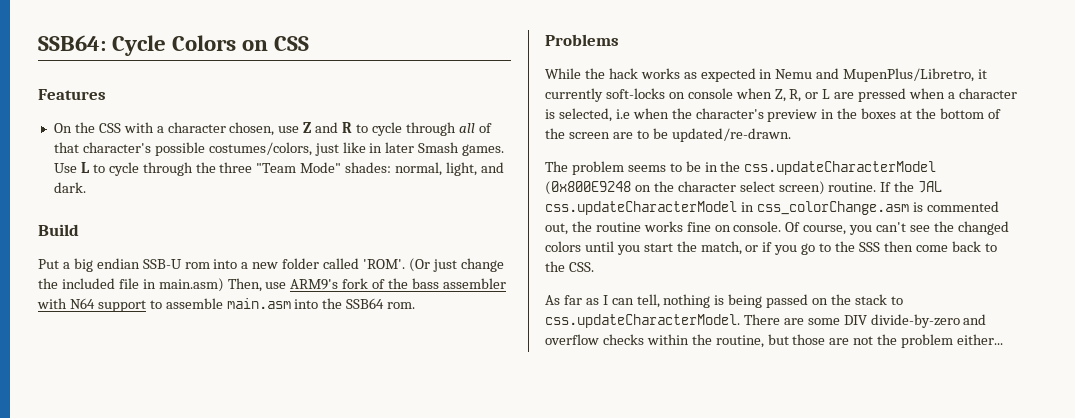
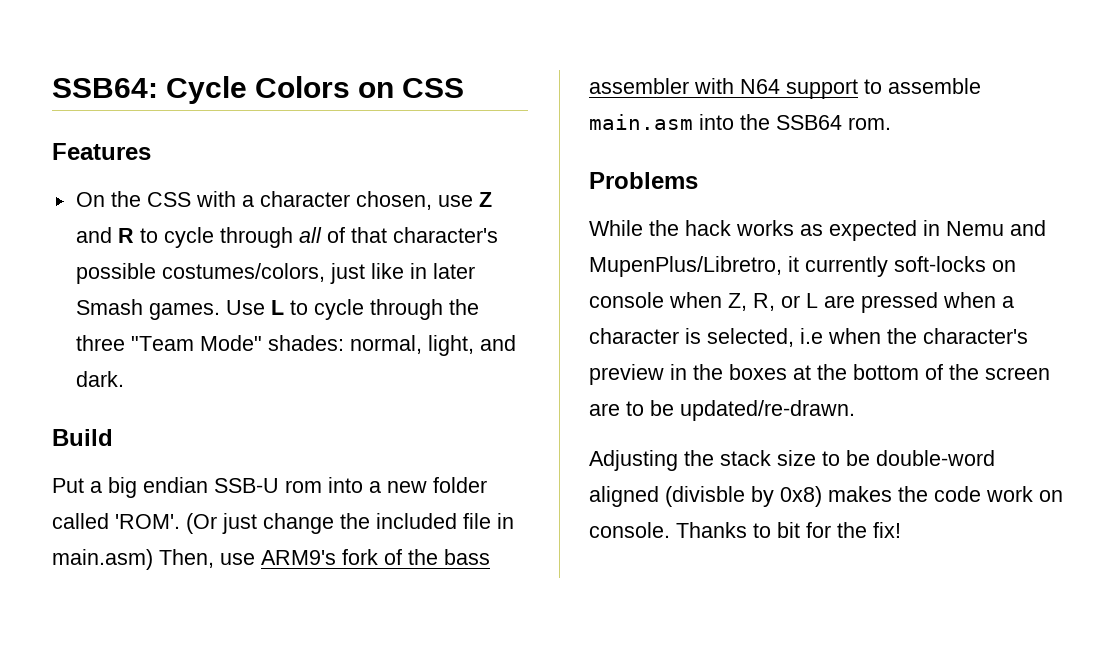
[545,161,937,175] [545,181,943,195] [545,201,999,215] [545,221,1009,235] [545,241,997,255] [545,261,594,272] [545,294,903,308] [545,314,987,328] [545,334,1004,348] The problem seems to be in the css.updateCharacterModel (0x800E9248 on the character select screen) routine. If the JAL css.updateCharacterModel in css_colorChange.asm is commented out, the routine works fine on console. Of course, you can't see the changed colors until you start the match, or if you go to the SSS then come back to the CSS. // As far as I can tell, nothing is being passed on the stack to css.updateCharacterModel. There are some DIV divide-by-zero and overflow checks within the routine, but those are not the problem either... -> [589,450,995,471] [589,486,1063,507] [589,522,901,538] Adjusting the stack size to be double-word aligned (divisble by 0x8) makes the code work on console. Thanks to bit for the fix!

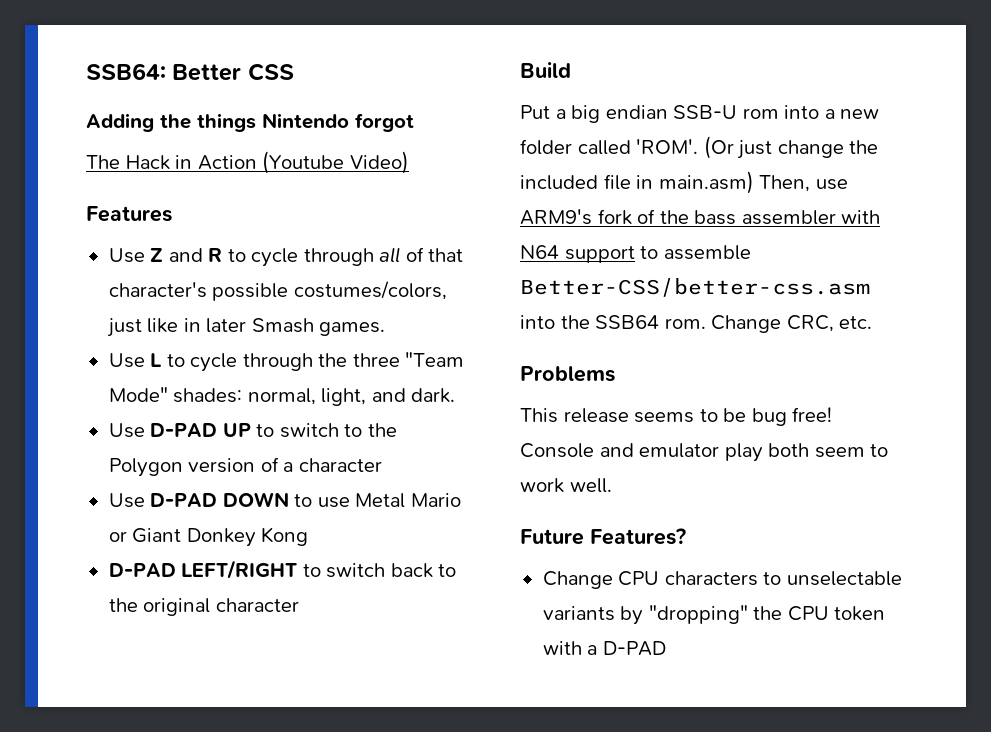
[166,76,465,104] [52,143,151,160] [75,191,473,210] Cycle Colors on CSS // Features // On the CSS with a character chosen, use -> [172,63,294,81] [86,113,414,132] [86,151,409,174] [86,206,172,222] [108,248,145,263] Better CSS // Adding the things Nintendo forgot // The Hack in Action (Youtube Video) // Features // Use
(220, 311) none -> (386, 329) //
(124, 379) none -> [108,423,397,438] [108,457,382,477] [108,492,461,508] [108,527,309,547] [108,560,457,579] [108,598,299,616] // Use D-PAD UP to switch to the Polygon version of a character // Use D-PAD DOWN to use Metal Mario or Giant Donkey Kong // D-PAD LEFT/RIGHT to switch back to the original character
[589,114,693,130] main.asm -> [520,278,870,297] Better-CSS/better-css.asm
[589,172,698,189] [589,220,1046,241] [589,256,1016,277] [589,292,1014,313] [589,328,1028,347] [589,364,1050,385] [589,400,855,421] [589,450,995,471] [589,486,1063,507] [589,522,901,538] // Problems // While the hack works as expected in Nemu and MupenPlus/Libretro, it currently soft-locks on console when Z, R, or L are pressed when a character is selected, i.e when the character's preview in the boxes at the bottom of the screen are to be updated/re-drawn. // Adjusting the stack size to be double-word aligned (divisble by 0x8) makes the code work on console. Thanks to bit for the fix! -> [711,315,873,333] [520,366,615,382] [520,407,833,426] [520,443,889,462] [520,478,612,493] [520,528,686,545] [542,571,902,589] [542,605,886,625] [542,641,666,656] Change CRC, etc. // Problems // This release seems to be bug free! Console and emulator play both seem to work well. // Future Features? // Change CPU characters to unselectable variants by "dropping" the CPU token with a D-PAD

